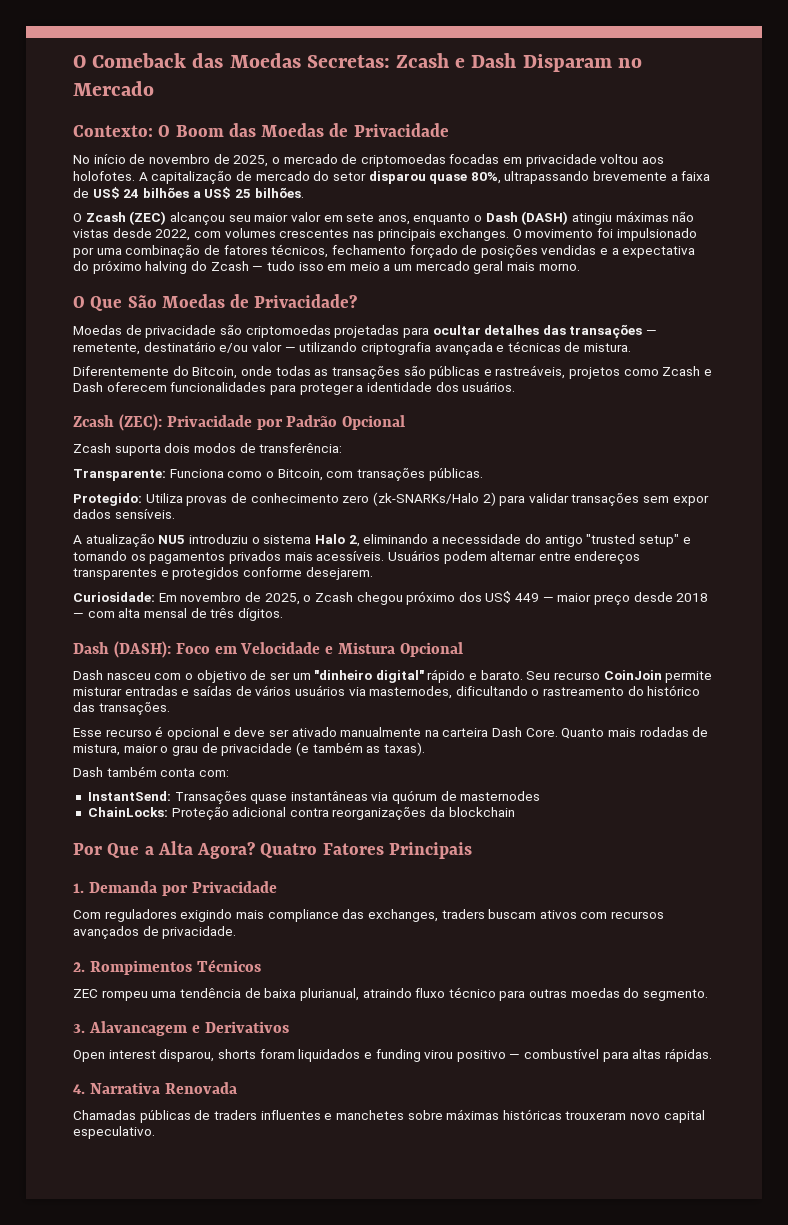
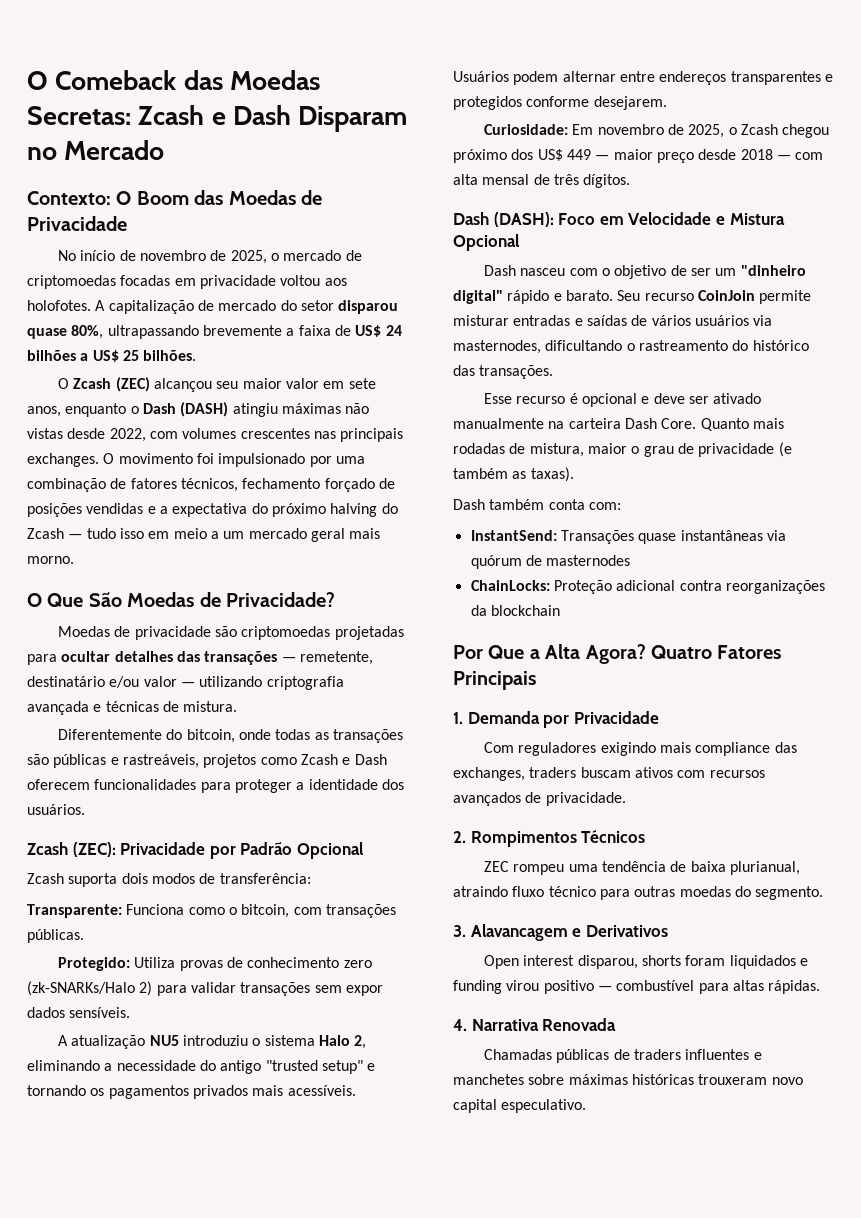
[192,367,238,379] Bitcoin, -> [186,729,235,743] bitcoin,
[277,469,323,481] Bitcoin, -> [241,904,290,918] bitcoin,

